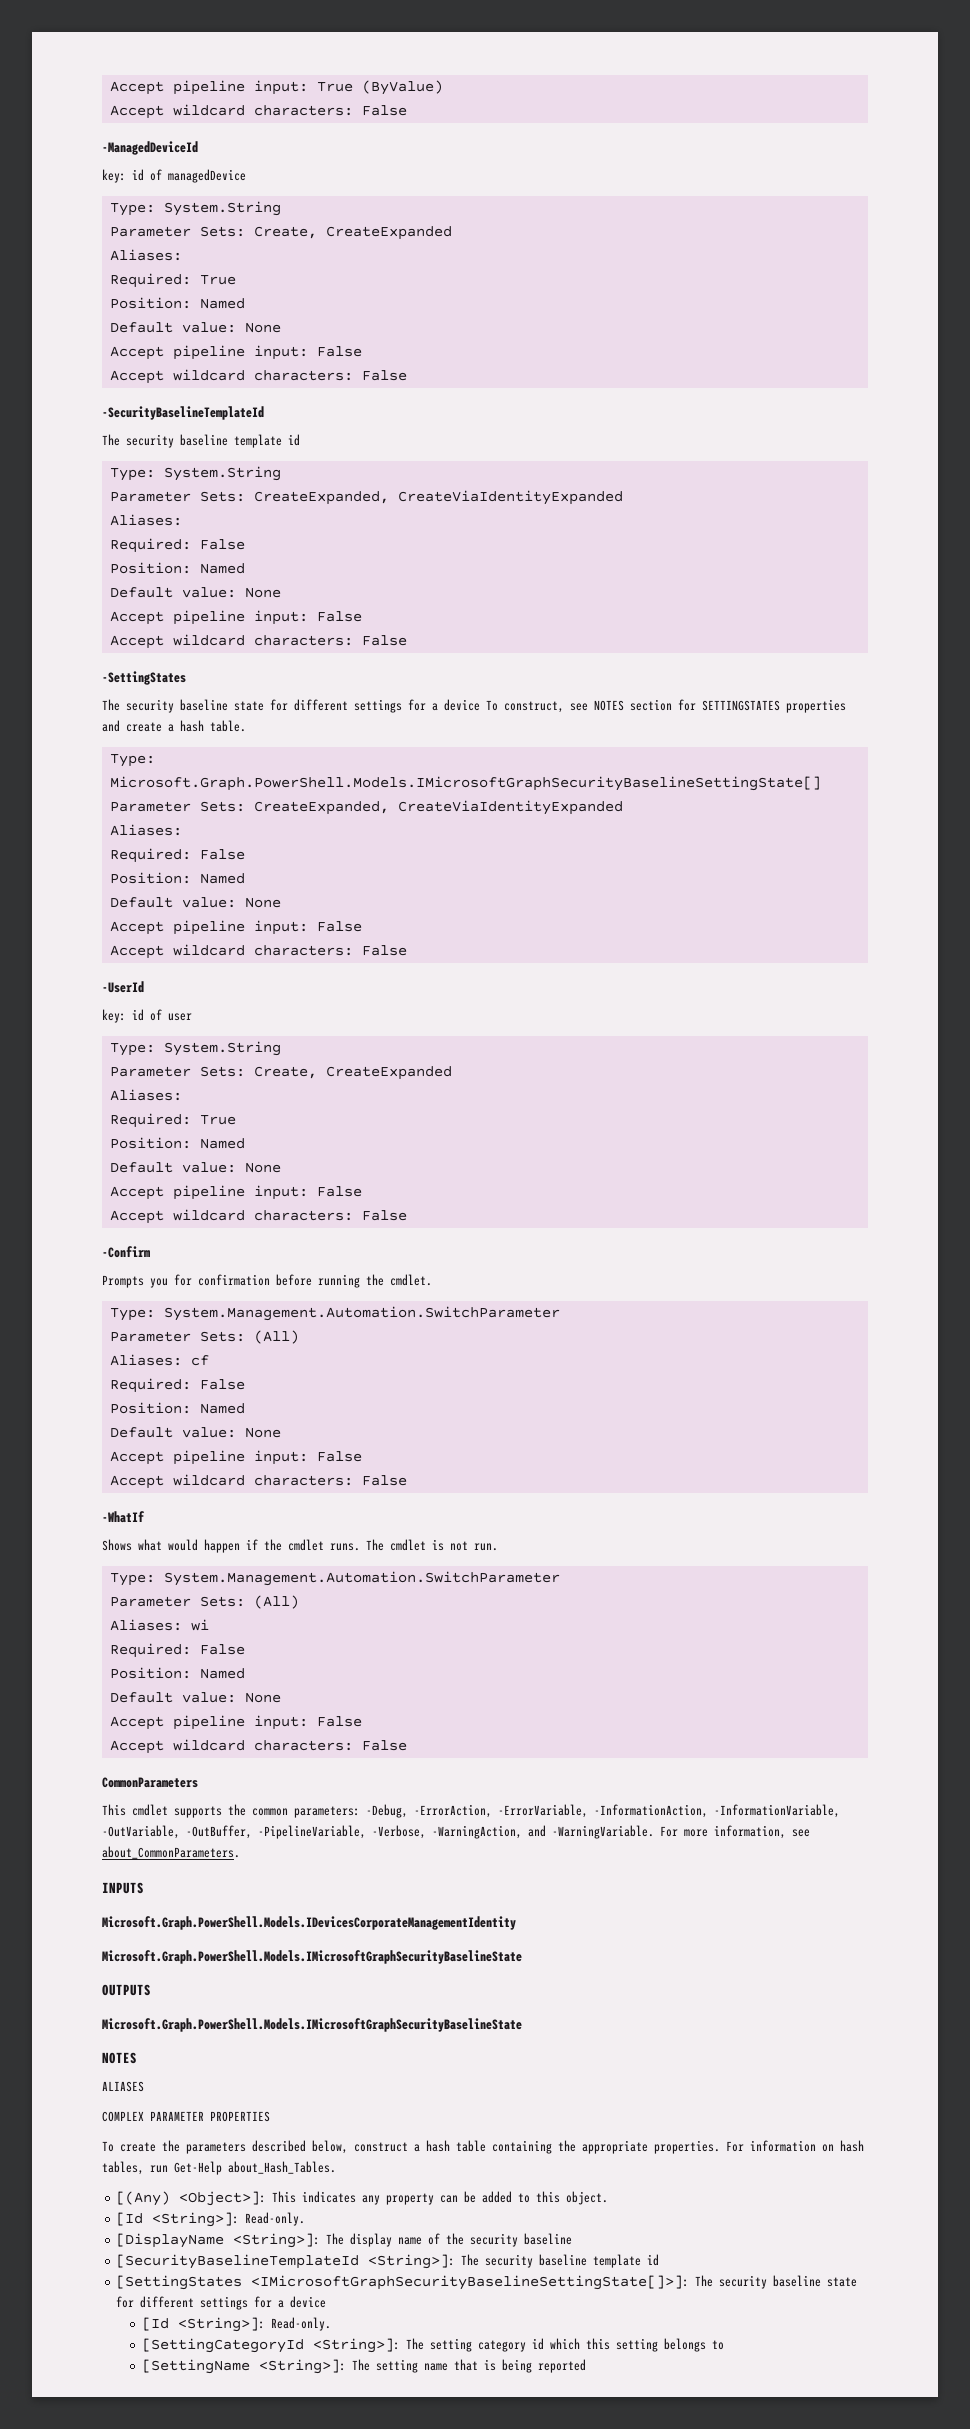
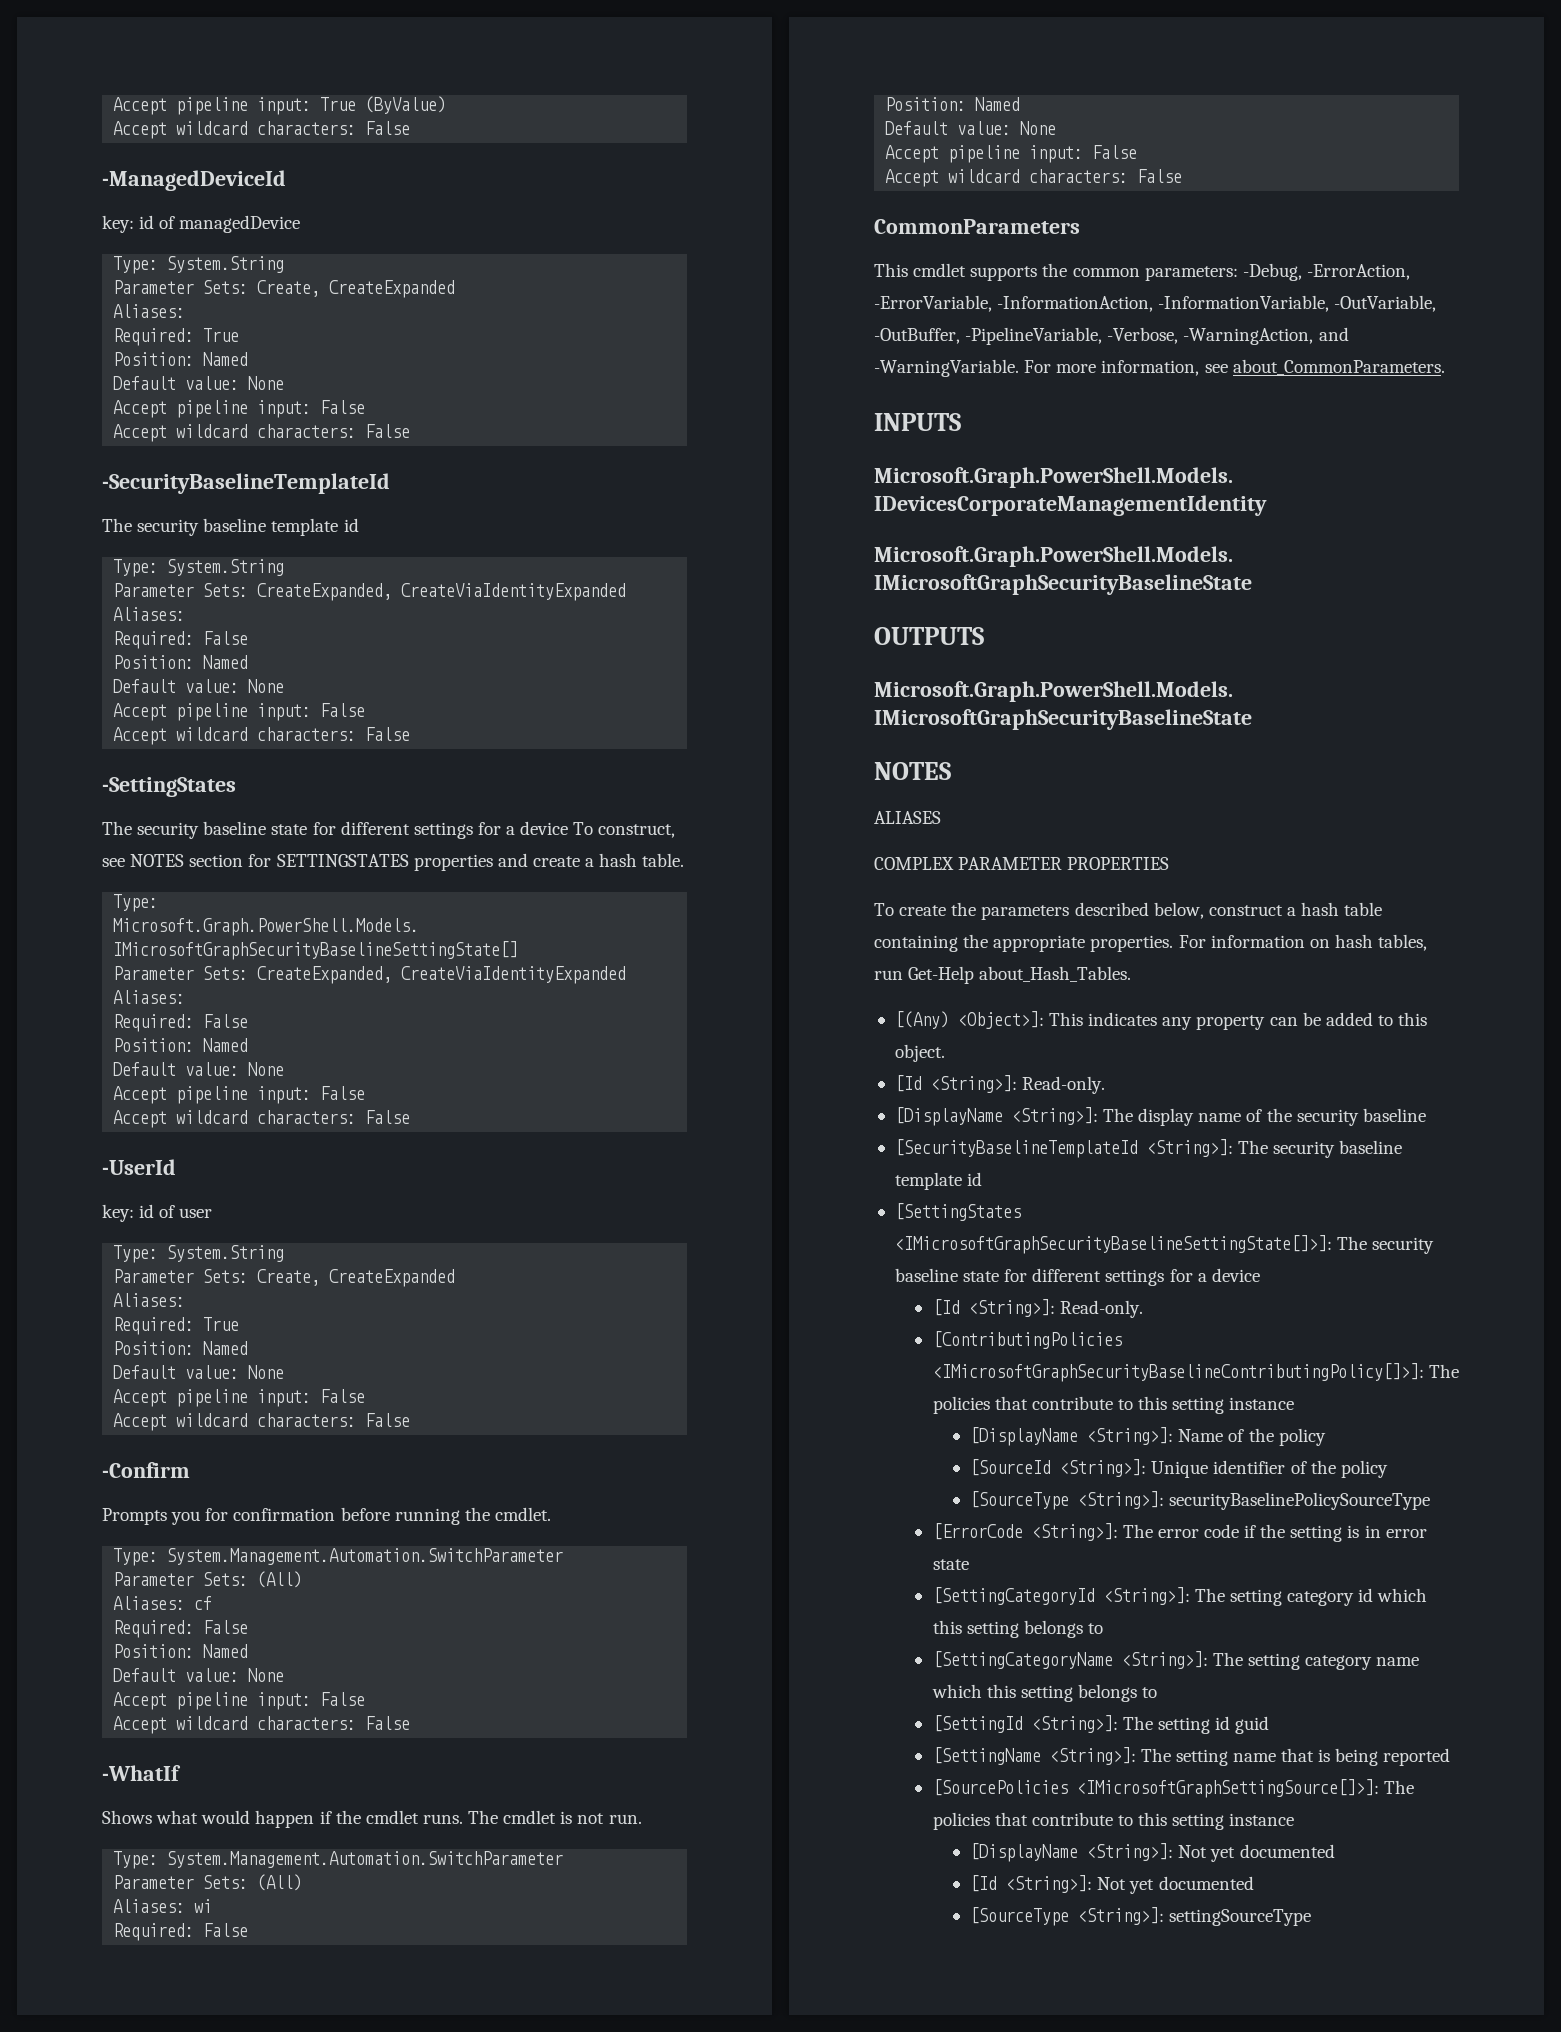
(331, 2324) none -> [932,1331,1122,1349] [932,1363,1459,1382] [932,1396,1295,1414] [970,1427,1326,1446] [970,1459,1388,1478] [970,1491,1431,1510] [932,1523,1427,1542] [932,1559,969,1570] // [ContributingPolicies <IMicrosoftGraphSecurityBaselineContributingPolicy[]>]: The policies that contribute to this setting instance // [DisplayName <String>]: Name of the policy // [SourceId <String>]: Unique identifier of the policy // [SourceType <String>]: securityBaselinePolicySourceType // [ErrorCode <String>]: The error code if the setting is in error state
(724, 2345) none -> [932,1651,1420,1670] [931,1684,1158,1702] [932,1715,1270,1734] // [SettingCategoryName <String>]: The setting category name which this setting belongs to // [SettingId <String>]: The setting id guid
(586, 2366) none -> [932,1779,1414,1798] [932,1812,1295,1830] [970,1843,1335,1862] [970,1875,1254,1894] [970,1907,1312,1926] // [SourcePolicies <IMicrosoftGraphSettingSource[]>]: The policies that contribute to this setting instance // [DisplayName <String>]: Not yet documented // [Id <String>]: Not yet documented // [SourceType <String>]: settingSourceType

